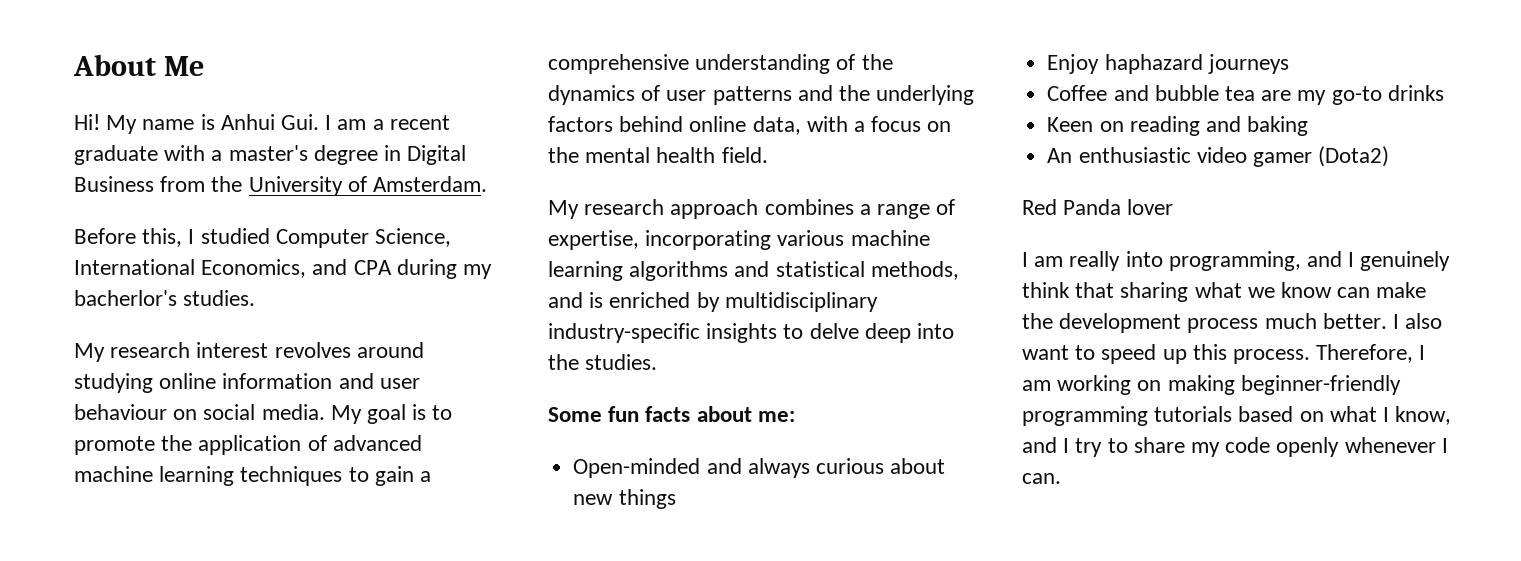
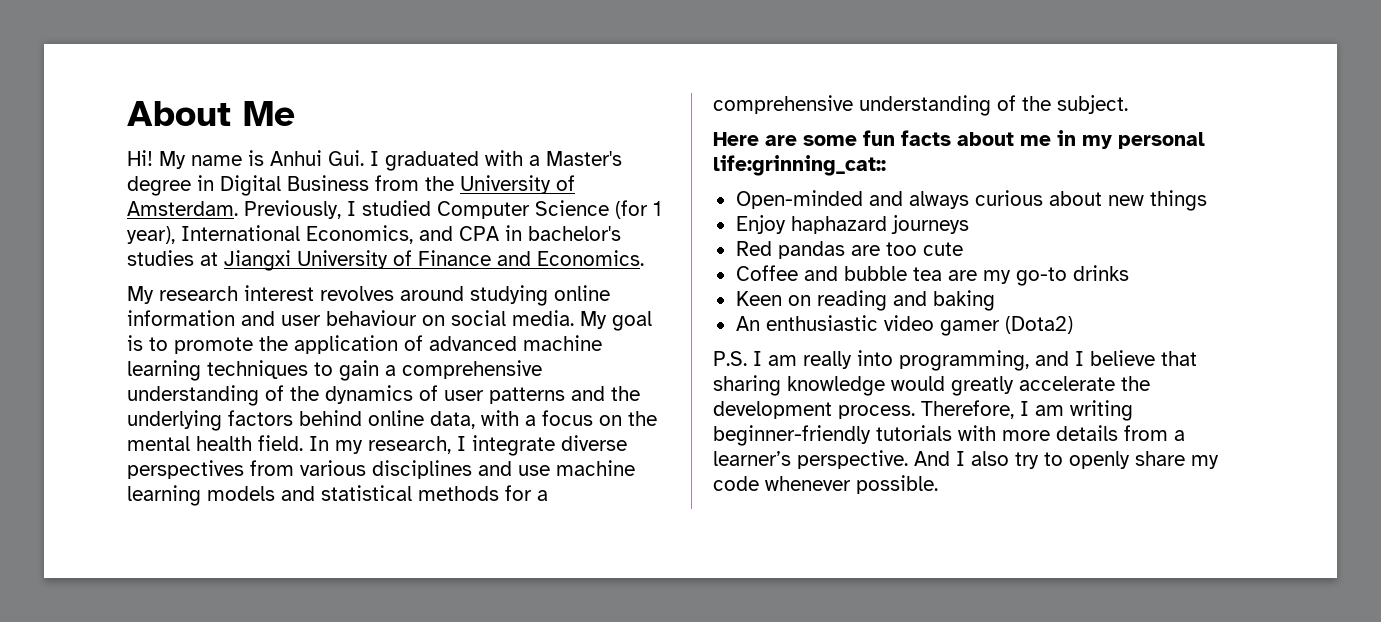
[337,115,450,130] [74,145,308,165] am a recent graduate with a master's -> [385,150,622,171] graduated with a Master's
[74,228,183,247] // Before this, -> [244,200,341,219] Previously,
[375,228,452,247] [74,259,493,279] [74,290,256,306] Science, International Economics, and CPA during my bacherlor's studies. -> [535,200,661,219] [127,225,621,244] [127,250,644,271] Science (for 1 year), International Economics, and CPA in bachelor's studies at Jiangxi University of Finance and Economics.
[548,199,956,219] [548,230,930,250] [548,261,729,281] // My research approach combines a range of expertise, incorporating various machine learning algorithms -> [309,435,627,456] [127,460,635,479] [127,485,275,506] In my research, I integrate diverse perspectives from various disciplines and use machine learning models
[870,261,959,280] [548,292,878,312] [548,323,955,343] [548,354,658,370] [548,406,795,422] methods, and is enriched by multidisciplinary industry-specific insights to delve deep into the studies. // Some fun facts about me: -> [418,485,548,501] [713,95,1128,116] [713,130,1205,149] [713,155,886,176] methods for a comprehensive understanding of the subject. // Here are some fun facts about me in my personal life:grinning_cat::
(1289, 64) none -> [735,241,963,259] // Red pandas are too cute
[1022,199,1174,215] Red Panda lover // -> [713,351,747,366] P.S.
[1360,251,1451,271] [1022,282,1427,302] [1022,313,1443,333] [1022,344,1426,364] [1022,375,1401,395] [1022,406,1452,426] [1022,437,1070,453] genuinely think that sharing what we know can make the development process much better. I also want to speed up this process. Therefore, I am working on making beginner-friendly programming tutorials based on what I know, and I -> [1090,350,1197,366] [713,375,1150,396] [713,400,1133,421] [713,425,1185,446] [713,450,1009,469] believe that sharing knowledge would greatly accelerate the development process. Therefore, I am writing beginner-friendly tutorials with more details from a learner’s perspective. And I also
(1128, 445) none -> [1069,451,1130,469] openly
[1276,437,1448,457] [1022,473,1061,484] openly whenever I can. -> [765,475,938,494] whenever possible.

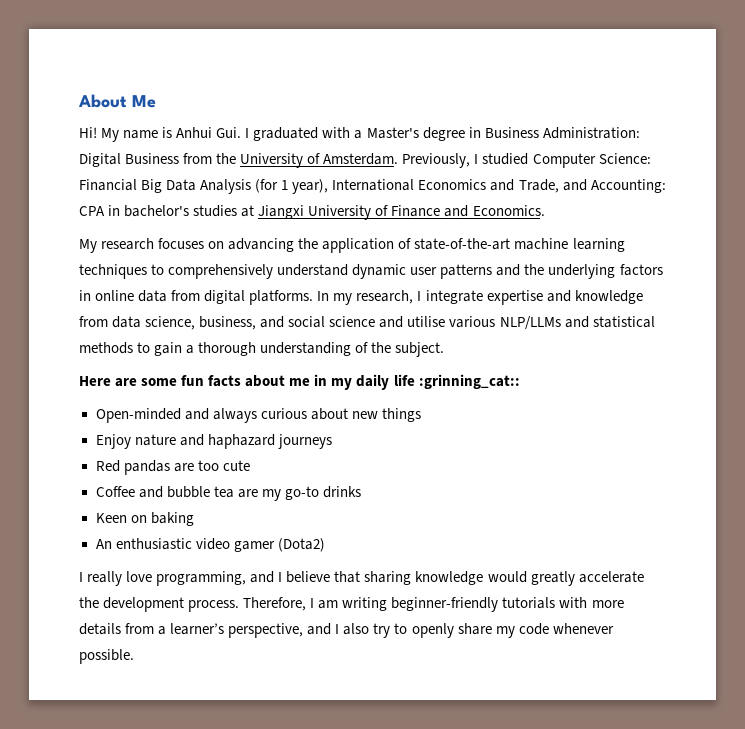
(214, 183) none -> [484,127,640,139] Business Administration:
[535,200,661,219] [127,225,453,244] Science (for 1 year), International Economics, and -> [598,153,651,164] [79,179,666,194] Science: Financial Big Data Analysis (for 1 year), International Economics and Trade, and Accounting:
[244,285,610,306] [127,310,652,331] [127,335,253,354] interest revolves around studying online information and user behaviour on social media. My goal is to promote -> [158,238,295,252] focuses on advancing
[429,336,517,351] advanced -> [414,238,511,250] state-of-the-art
[339,360,542,381] [127,385,438,406] gain a comprehensive understanding of the dynamics of -> [168,264,407,279] comprehensively understand dynamic
[299,410,657,429] [127,435,303,451] behind online data, with a focus on the mental health field. -> [79,290,314,305] in online data from digital platforms.
[561,435,627,451] [127,460,635,479] [127,485,548,506] [713,95,853,114] diverse perspectives from various disciplines and use machine learning models and statistical methods for a comprehensive -> [486,290,643,305] [79,316,655,330] [79,342,257,356] expertise and knowledge from data science, business, and social science and utilise various NLP/LLMs and statistical methods to gain a thorough
[1118,132,1205,149] [713,155,886,176] personal life:grinning_cat:: -> [356,374,520,390] daily life :grinning_cat::
(786, 224) none -> [134,434,204,446] nature and
[816,290,927,311] reading and -> (147, 519) none
[713,350,893,369] P.S. I am really into -> [79,571,153,586] I really love
[797,450,950,469] perspective. And -> [228,623,332,638] perspective, and

